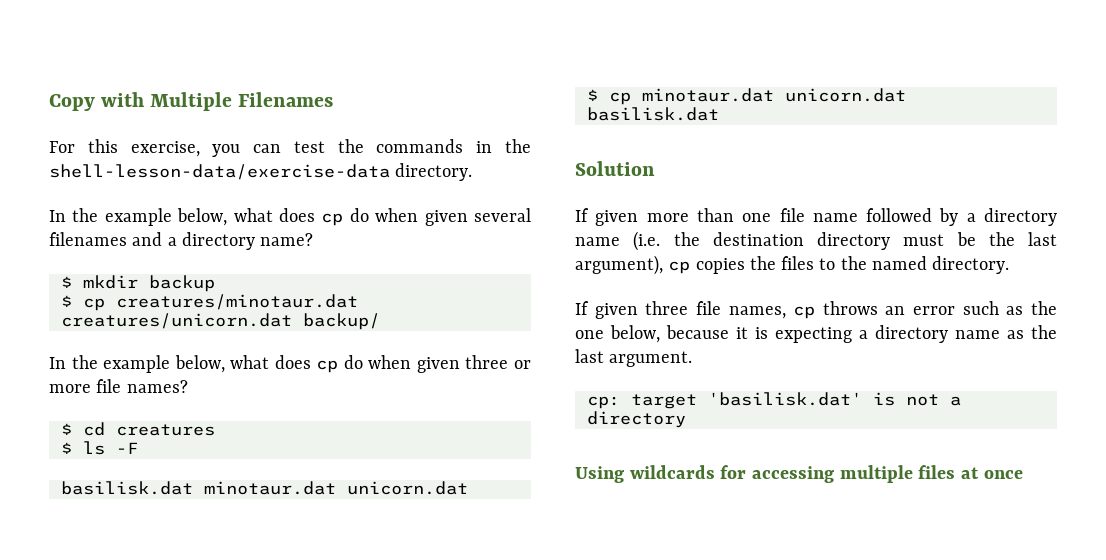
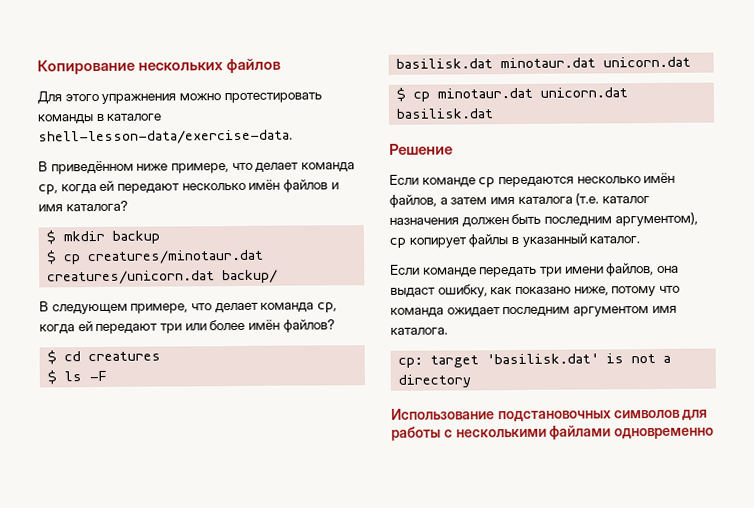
[49,92,334,111] [49,139,531,157] [49,163,473,181] [49,208,531,226] [49,232,314,250] Copy with Multiple Filenames // For this exercise, you can test the commands in the shell-lesson-data/exercise-data directory. // In the example below, what does cp do when given several filenames and a directory name? -> [37,58,282,75] [37,91,322,105] [37,113,163,125] [38,129,293,145] [38,160,355,175] [38,179,339,195] [38,200,128,212] Копирование нескольких файлов // Для этого упражнения можно протестировать команды в каталоге shell-lesson-data/exercise-data. // В приведённом ниже примере, что делает команда cp, когда ей передают несколько имён файлов и имя каталога?
[49,355,531,373] [49,379,188,393] In the example below, what does cp do when given three or more file names? -> [39,301,337,315] [39,319,335,335] В следующем примере, что делает команда cp, когда ей передают три или более имён файлов?
[575,161,655,176] [575,208,1057,226] [575,231,1057,251] [575,255,1010,275] [575,301,1057,319] [575,325,1057,343] [575,349,693,367] Solution // If given more than one file name followed by a directory name (i.e. the destination directory must be the last argument), cp copies the files to the named directory. // If given three file names, cp throws an error such as the one below, because it is expecting a directory name as the last argument. -> [389,143,453,155] [389,172,676,188] [389,192,650,208] [389,211,698,228] [389,233,641,248] [390,263,679,278] [390,284,680,298] [390,305,677,318] [390,327,448,335] Решение // Если команде cp передаются несколько имён файлов, а затем имя каталога (т.е. каталог назначения должен быть последним аргументом), cp копирует файлы в указанный каталог. // Если команде передать три имени файлов, она выдаст ошибку, как показано ниже, потому что команда ожидает последним аргументом имя каталога.
[575,465,1023,483] Using wildcards for accessing multiple files at once -> [391,408,709,423] [391,425,715,441] Использование подстановочных символов для работы с несколькими файлами одновременно

